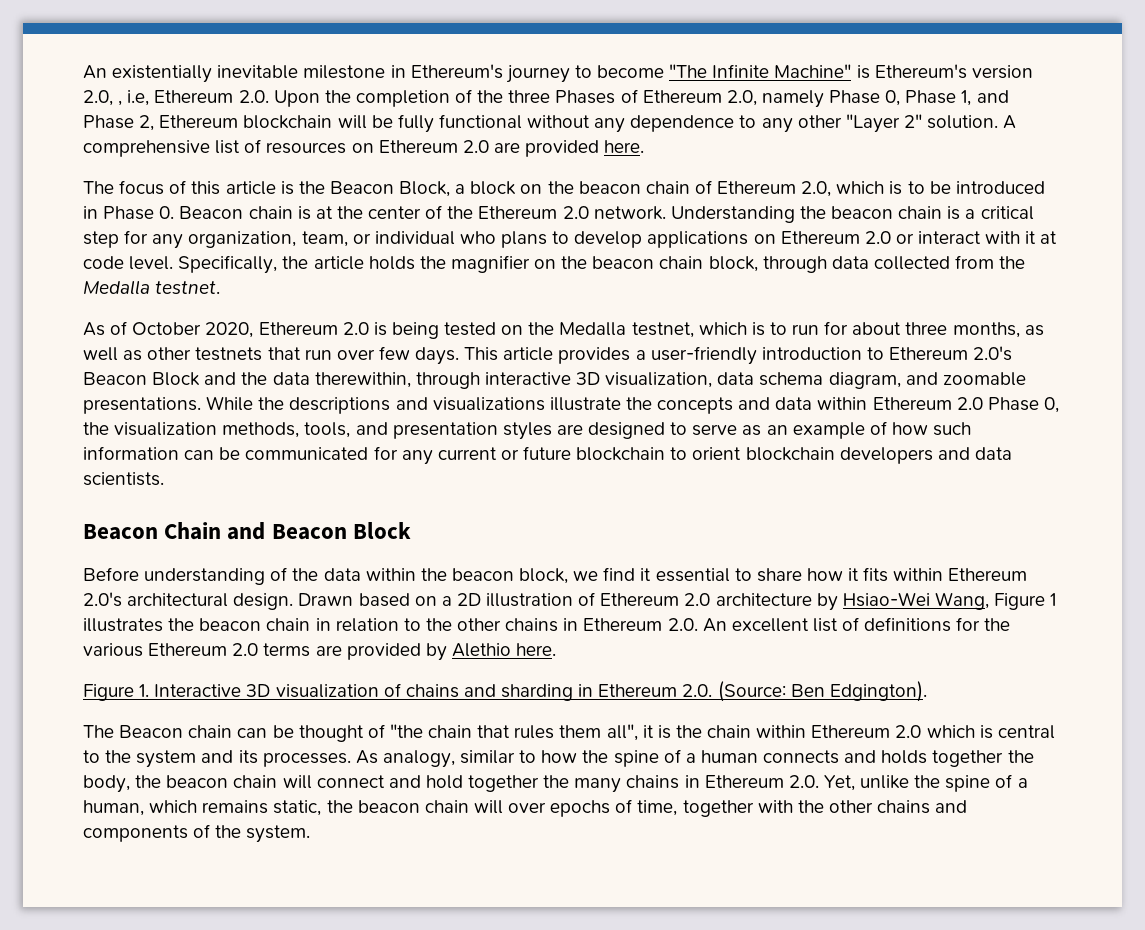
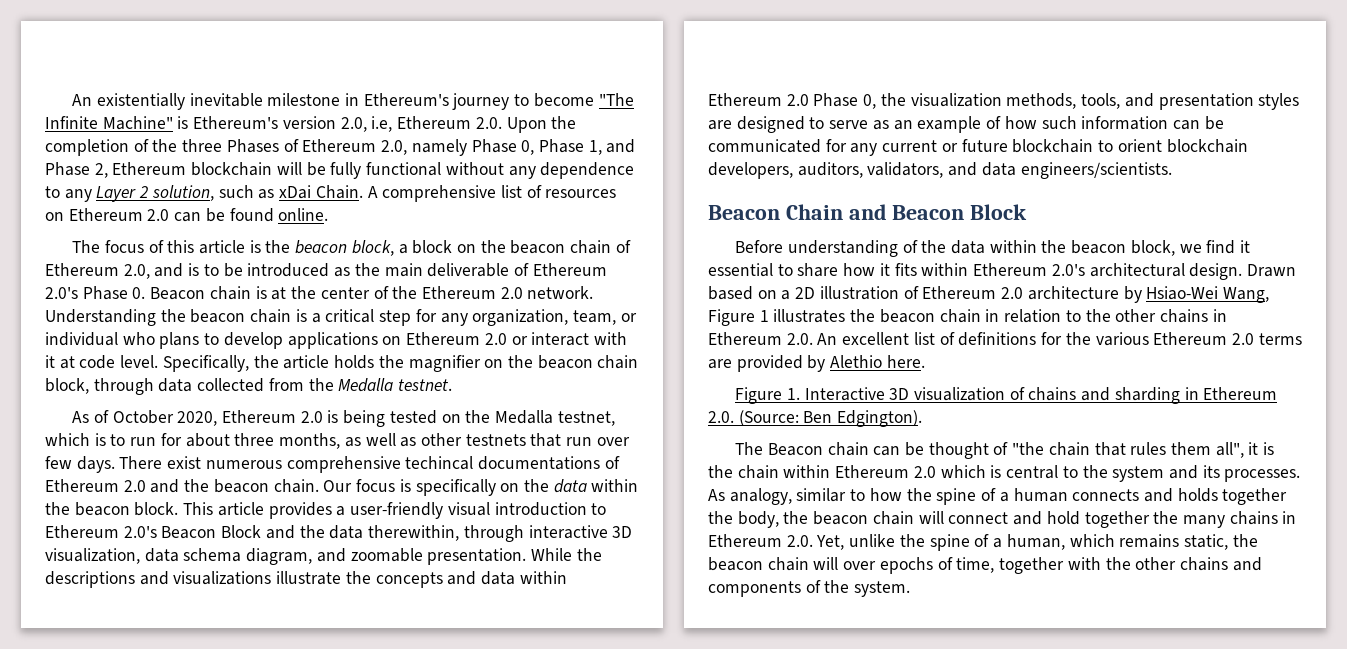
[118,100,123,106] , -> (367, 124) none
[797,114,999,133] other "Layer 2" solution. -> [96,185,363,202] Layer 2 solution, such as xDai Chain.
[493,140,645,157] are provided here. -> [174,208,329,222] can be found online.
[329,181,451,197] Beacon Block, -> [295,240,394,256] beacon block,
[836,181,885,194] which -> [154,263,184,277] and
[83,206,98,219] in -> [334,263,607,277] [45,287,78,299] as the main deliverable of Ethereum 2.0's
(460, 356) none -> [119,456,620,473] [45,479,639,496] [45,502,179,516] There exist numerous comprehensive techincal documentations of Ethereum 2.0 and the beacon chain. Our focus is specifically on the data within the beacon block.
(757, 355) none -> [447,502,490,516] visual
[83,397,201,414] presentations. -> [427,548,527,565] presentation.
[839,447,1012,464] [83,472,164,486] developers and data scientists. -> [708,162,1172,179] developers, auditors, validators, and data engineers/scientists.

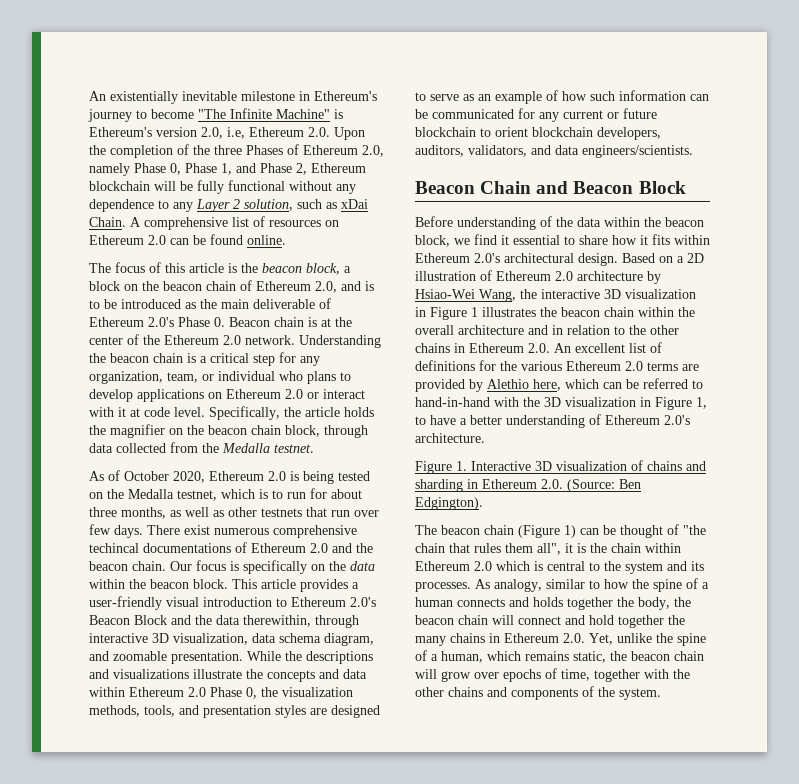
[1246,264,1296,277] [708,286,753,300] Drawn based -> [622,253,655,263] Based
(1269, 295) none -> [520,289,696,299] [415,307,426,317] the interactive 3D visualization in
(981, 316) none -> [638,307,695,317] [415,325,548,335] within the overall architecture and
[886,355,925,368] here. -> [533,378,703,391] [415,397,707,410] [415,414,690,428] [415,433,485,443] here, which can be referred to hand-in-hand with the 3D visualization in Figure 1, to have a better understanding of Ethereum 2.0's architecture.
[767,442,869,456] Beacon chain -> [441,525,576,538] beacon chain (Figure 1)
(839, 563) none -> [441,671,471,682] grow

